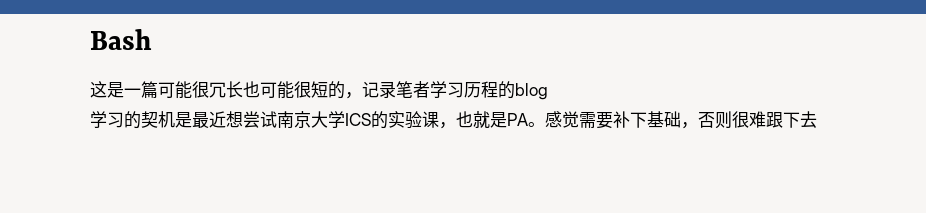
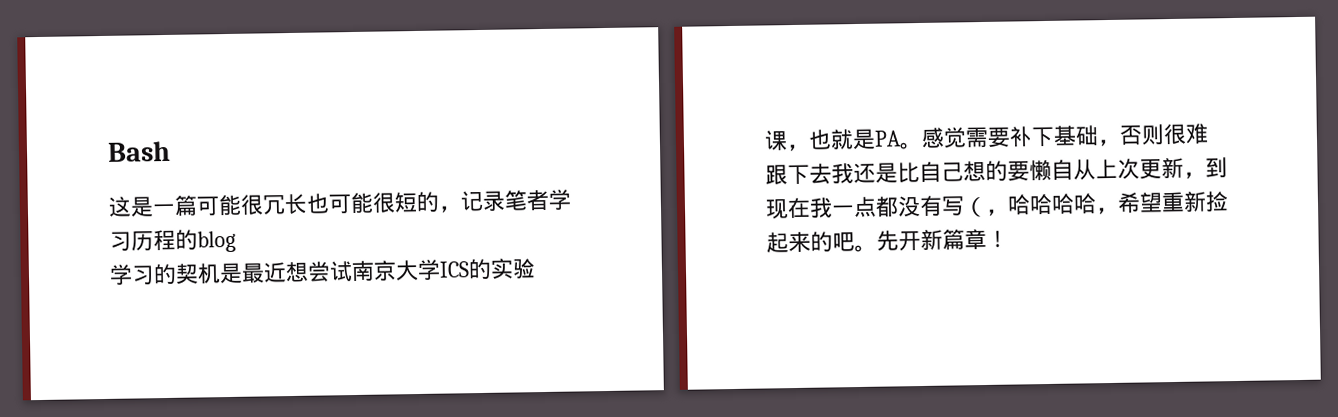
(817, 119) none -> [831,157,1228,184] [765,191,1229,220] [766,228,1009,254] 我还是比自己想的要懒自从上次更新，到现在我一点都没有写（，哈哈哈哈，希望重新捡起来的吧。先开新篇章！

